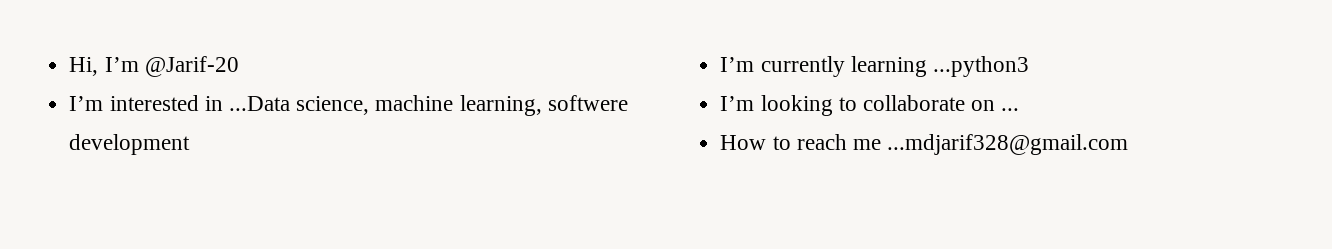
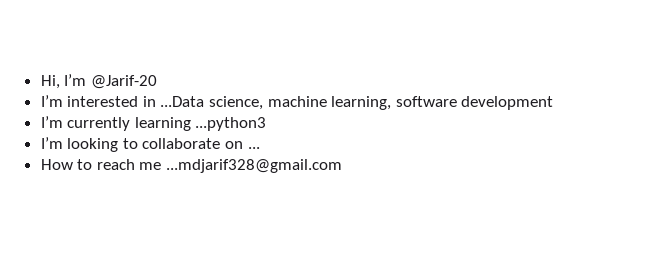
[547,95,628,111] softwere -> [395,96,457,107] software

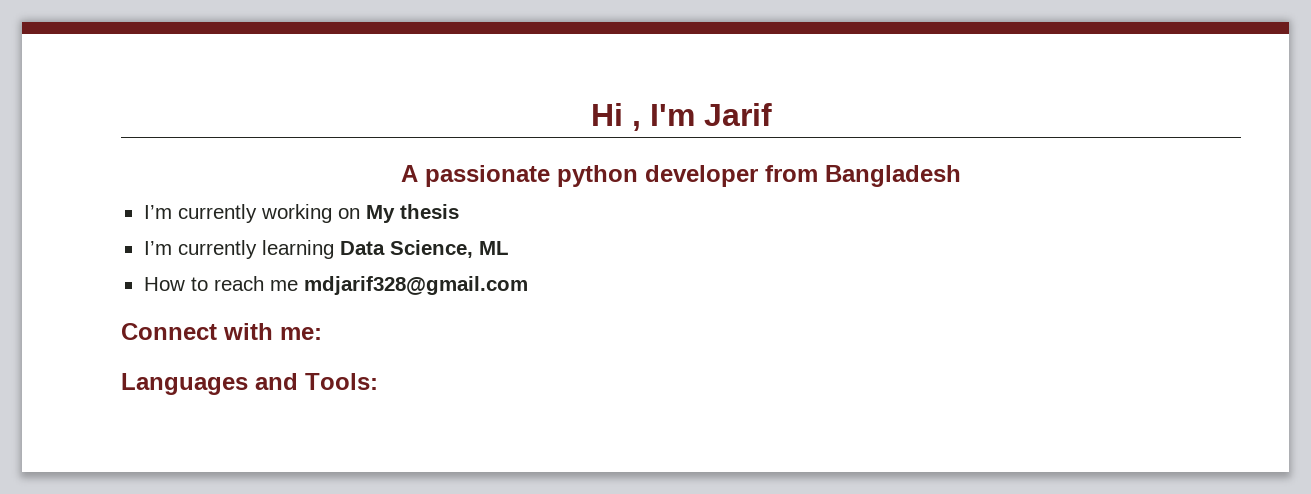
[40,74,157,89] [40,95,554,110] [40,116,267,131] [40,137,260,152] [40,159,343,173] Hi, I’m @Jarif-20 // I’m interested in ...Data science, machine learning, software development // I’m currently learning ...python3 // I’m looking to collaborate on ... // How to reach me ...mdjarif328@gmail.com -> [590,103,772,131] [401,165,961,187] [143,204,459,223] [143,240,509,259] [143,276,528,295] [121,323,322,340] [121,373,378,395] Hi , I'm Jarif // A passionate python developer from Bangladesh // I’m currently working on My thesis // I’m currently learning Data Science, ML // How to reach me mdjarif328@gmail.com // Connect with me: // Languages and Tools:

